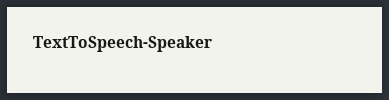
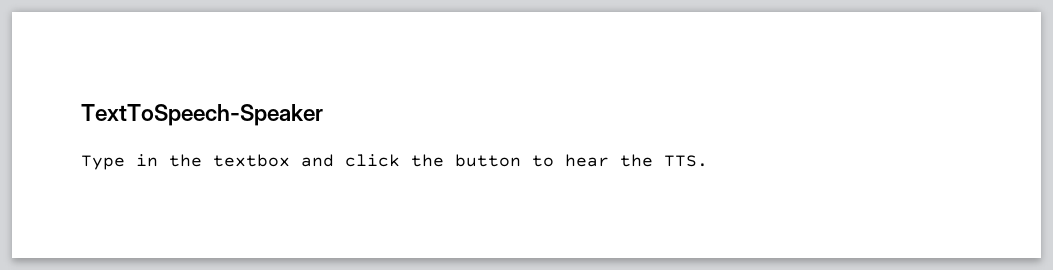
(212, 44) none -> [81,154,708,170] // Type in the textbox and click the button to hear the TTS.

